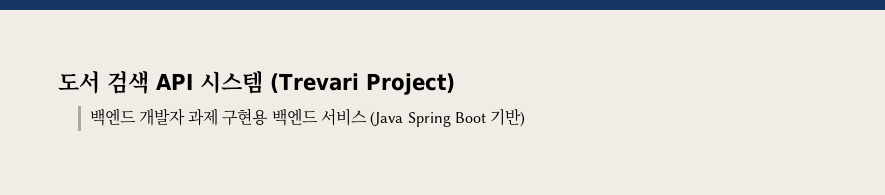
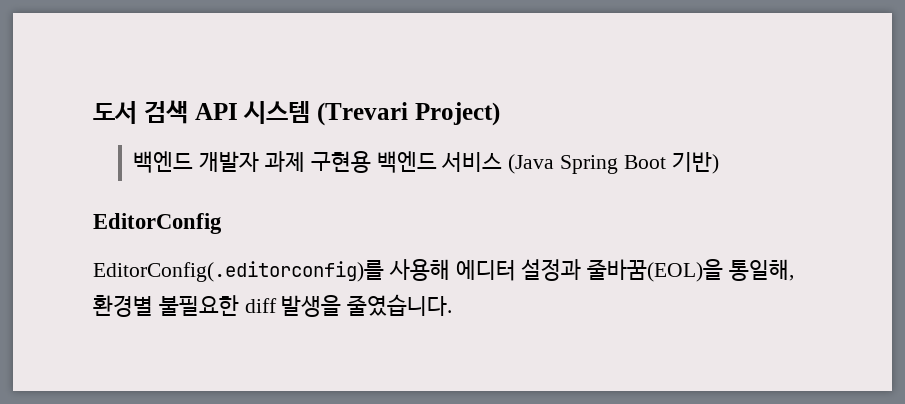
(526, 117) none -> [93,213,222,234] [93,259,795,282] [93,294,453,317] // EditorConfig // EditorConfig(.editorconfig)를 사용해 에디터 설정과 줄바꿈(EOL)을 통일해, 환경별 불필요한 diff 발생을 줄였습니다.

